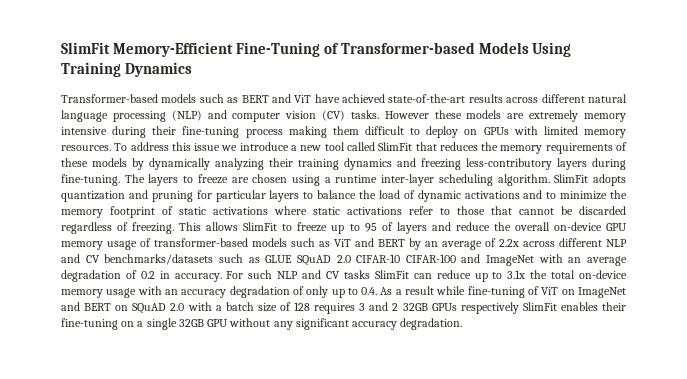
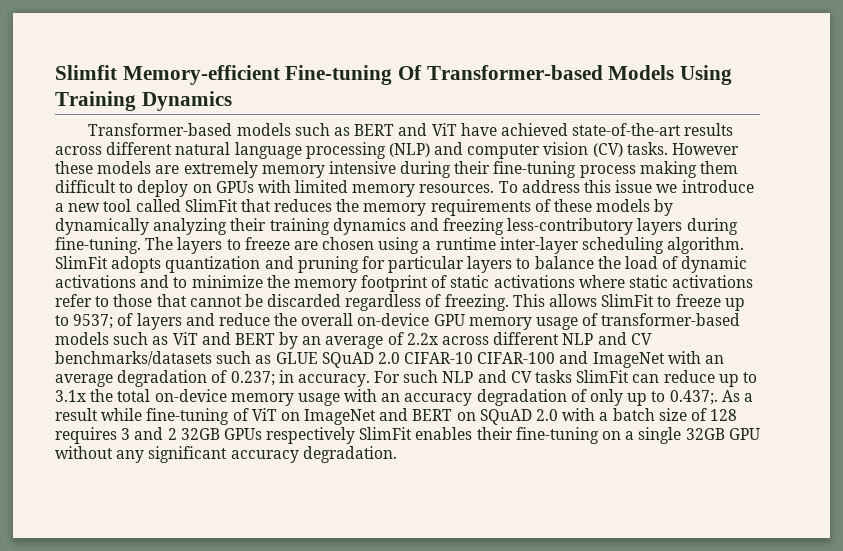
[61,42,339,57] SlimFit Memory-Efficient Fine-Tuning of -> [55,65,423,85] Slimfit Memory-efficient Fine-tuning Of
[364,223,377,232] 95 -> [73,314,114,329] 9537;
[140,271,155,279] 0.2 -> [230,371,275,386] 0.237;
[361,287,378,295] 0.4. -> [669,390,718,405] 0.437;.

